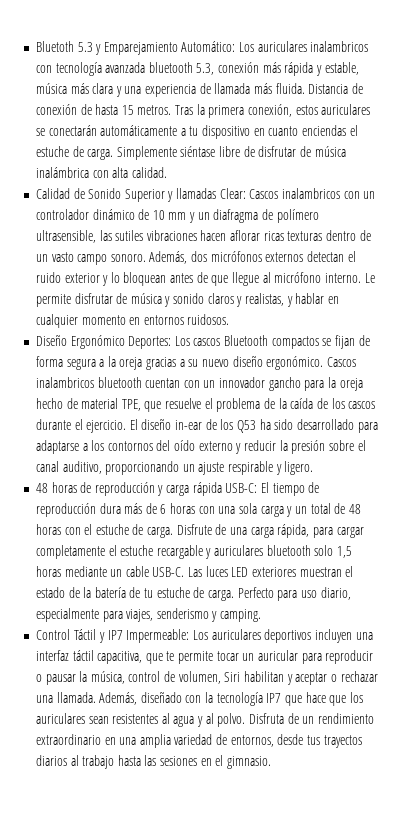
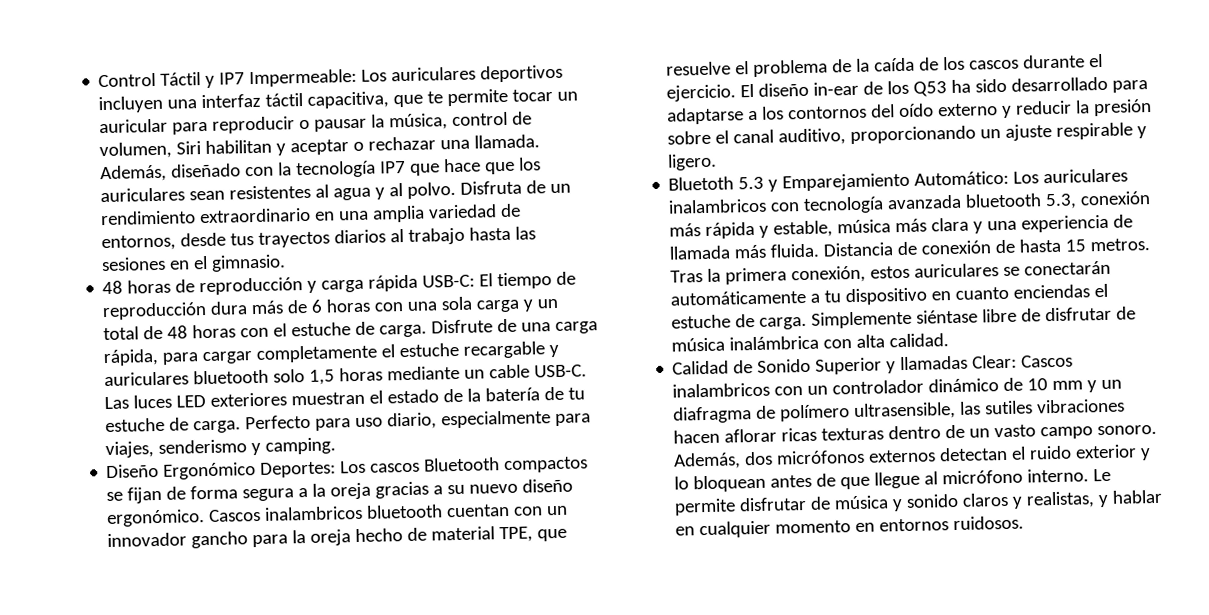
(35, 46) none -> [98,64,564,88] [98,88,579,114] [99,111,533,135] [99,134,541,160] [100,157,542,183] [100,180,572,203] [100,203,522,226] [101,226,537,252] [101,254,287,272] [102,271,577,296] [102,296,559,321] [103,318,599,341] [103,341,560,367] [104,364,588,387] [104,386,586,410] [105,410,592,434] [105,437,337,459] [106,456,589,480] [106,478,574,504] [106,503,569,528] [107,526,568,549] [666,53,1104,77] [666,76,1149,102] [667,98,1153,125] [667,122,1148,146] [667,153,718,171] Control Táctil y IP7 Impermeable: Los auriculares deportivos incluyen una interfaz táctil capacitiva, que te permite tocar un auricular para reproducir o pausar la música, control de volumen, Siri habilitan y aceptar o rechazar una llamada. Además, diseñado con la tecnología IP7 que hace que los auriculares sean resistentes al agua y al polvo. Disfruta de un rendimiento extraordinario en una amplia variedad de entornos, desde tus trayectos diarios al trabajo hasta las sesiones en el gimnasio. // 48 horas de reproducción y carga rápida USB-C: El tiempo de reproducción dura más de 6 horas con una sola carga y un total de 48 horas con el estuche de carga. Disfrute de una carga rápida, para cargar completamente el estuche recargable y auriculares bluetooth solo 1,5 horas mediante un cable USB-C. Las luces LED exteriores muestran el estado de la batería de tu estuche de carga. Perfecto para uso diario, especialmente para viajes, senderismo y camping. // Diseño Ergonómico Deportes: Los cascos Bluetooth compactos se fijan de forma segura a la oreja gracias a su nuevo diseño ergonómico. Cascos inalambricos bluetooth cuentan con un innovador gancho para la oreja hecho de material TPE, que resuelve el problema de la caída de los cascos durante el ejercicio. El diseño in-ear de los Q53 ha sido desarrollado para adaptarse a los contornos del oído externo y reducir la presión sobre el canal auditivo, proporcionando un ajuste respirable y ligero. //
[35,334,370,349] [35,355,356,370] [35,377,363,391] [35,398,376,412] [35,418,378,433] [35,440,366,454] [35,461,314,475] [35,482,320,496] [35,503,361,517] [35,524,364,538] [35,545,353,559] [35,566,354,577] [35,587,351,601] [35,608,262,622] [35,629,373,643] [35,650,374,664] [35,671,378,685] [35,691,363,706] [35,713,374,727] [35,734,362,748] [35,755,272,769] // Diseño Ergonómico Deportes: Los cascos Bluetooth compactos se fijan de forma segura a la oreja gracias a su nuevo diseño ergonómico. Cascos inalambricos bluetooth cuentan con un innovador gancho para la oreja hecho de material TPE, que resuelve el problema de la caída de los cascos durante el ejercicio. El diseño in-ear de los Q53 ha sido desarrollado para adaptarse a los contornos del oído externo y reducir la presión sobre el canal auditivo, proporcionando un ajuste respirable y ligero. // 48 horas de reproducción y carga rápida USB-C: El tiempo de reproducción dura más de 6 horas con una sola carga y un total de 48 horas con el estuche de carga. Disfrute de una carga rápida, para cargar completamente el estuche recargable y auriculares bluetooth solo 1,5 horas mediante un cable USB-C. Las luces LED exteriores muestran el estado de la batería de tu estuche de carga. Perfecto para uso diario, especialmente para viajes, senderismo y camping. // Control Táctil y IP7 Impermeable: Los auriculares deportivos incluyen una interfaz táctil capacitiva, que te permite tocar un auricular para reproducir o pausar la música, control de volumen, Siri habilitan y aceptar o rechazar una llamada. Además, diseñado con la tecnología IP7 que hace que los auriculares sean resistentes al agua y al polvo. Disfruta de un rendimiento extraordinario en una amplia variedad de entornos, desde tus trayectos diarios al trabajo hasta las sesiones en el gimnasio. -> (1025, 523) none

